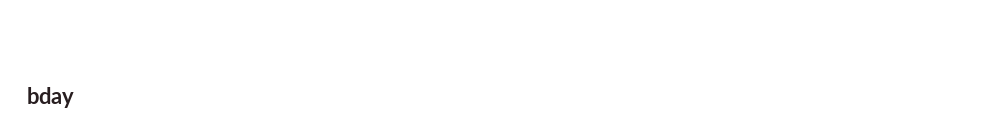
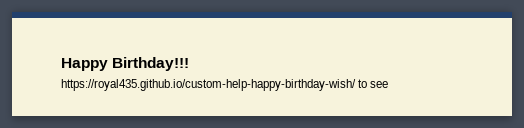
[27,87,74,108] bday -> [61,57,190,71] [61,79,389,91] Happy Birthday!!! // https://royal435.github.io/custom-help-happy-birthday-wish/ to see

